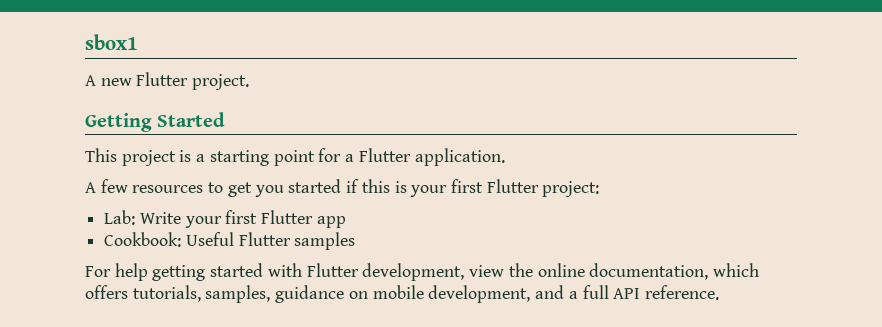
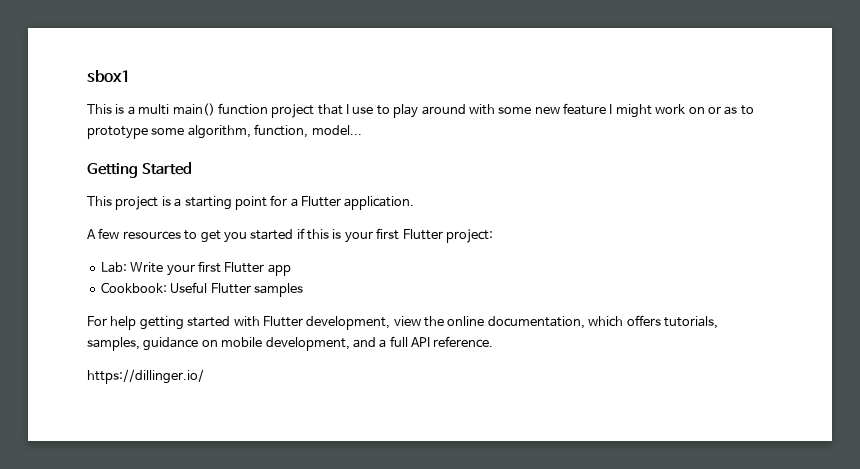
[85,72,250,90] A new Flutter project. -> [87,103,754,118] [87,124,362,139] This is a multi main() function project that I use to play around with some new feature I might work on or as to prototype some algorithm, function, model...
(719, 292) none -> [87,369,204,384] // https://dillinger.io/

